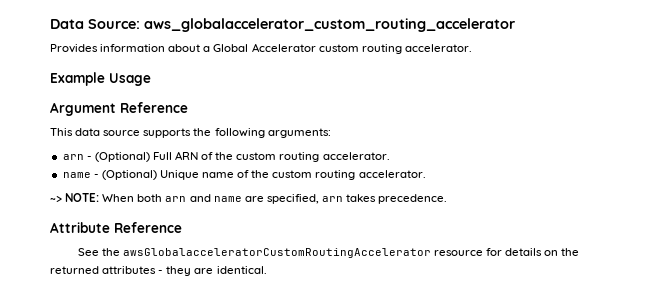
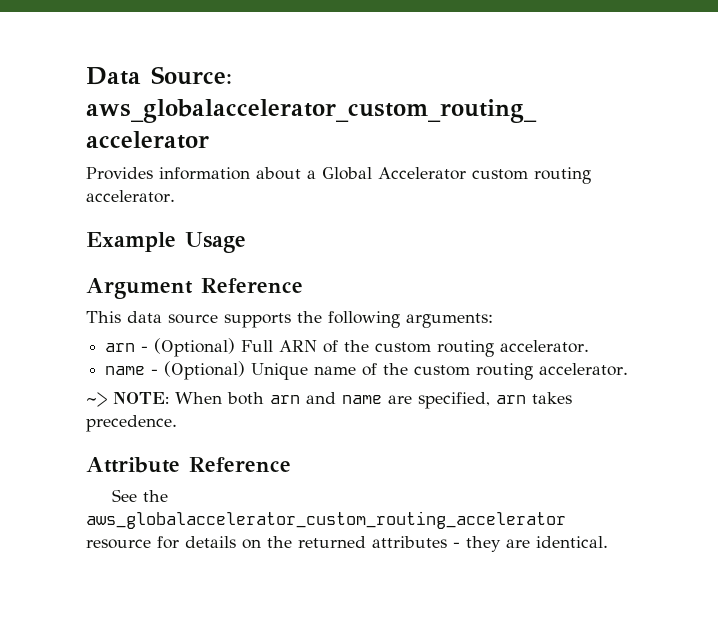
[122,248,431,258] awsGlobalacceleratorCustomRoutingAccelerator -> [86,511,566,529] aws_globalaccelerator_custom_routing_accelerator

